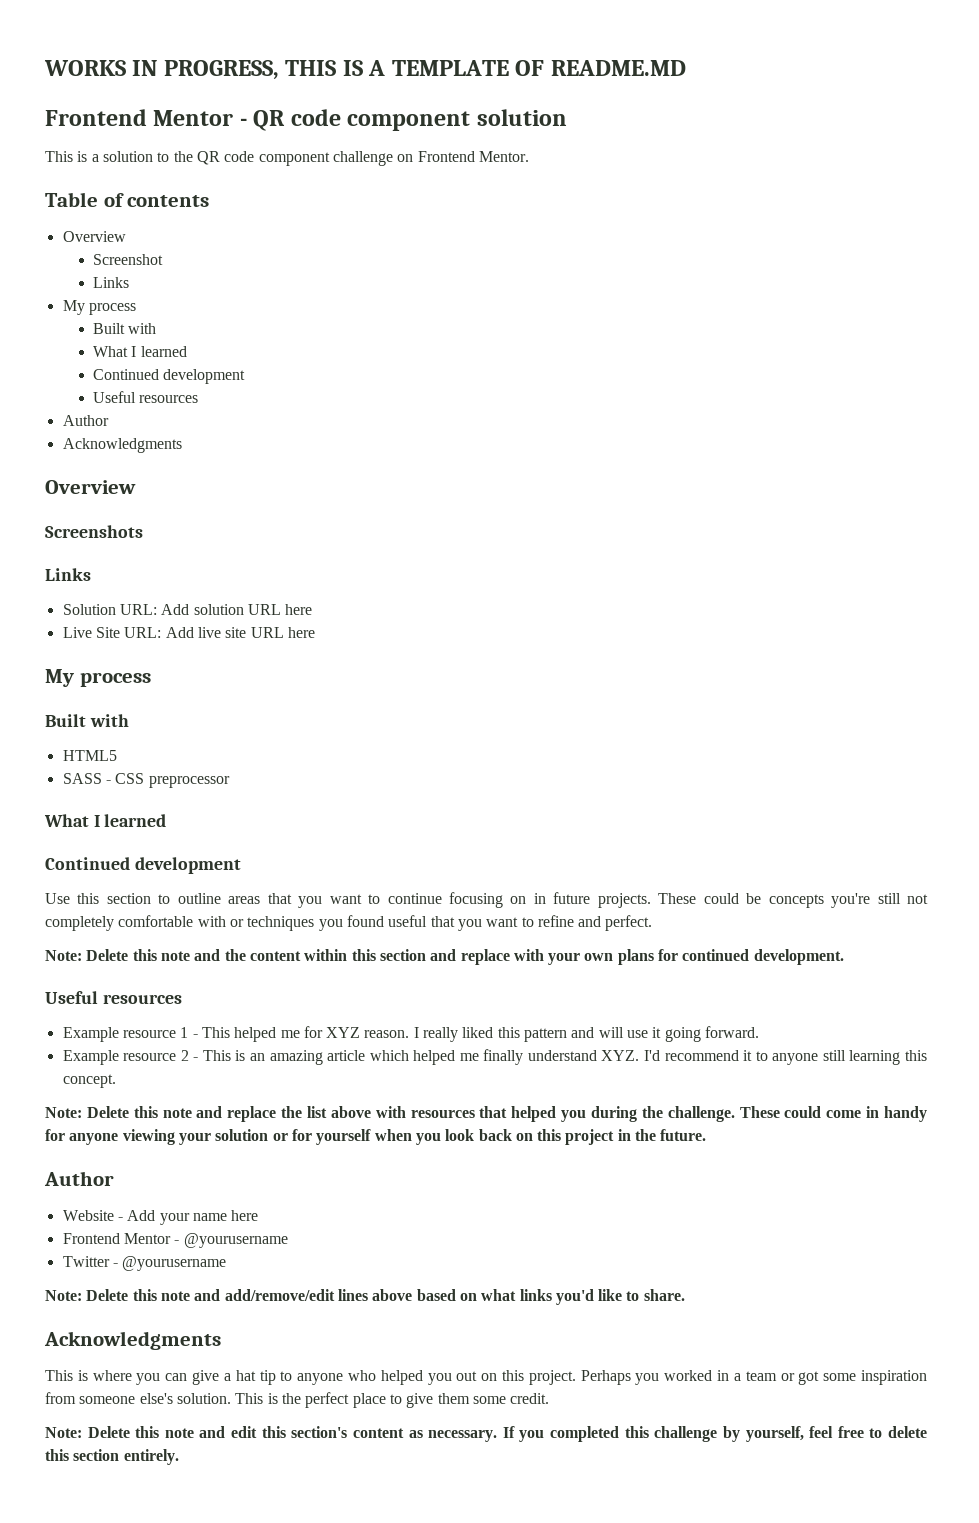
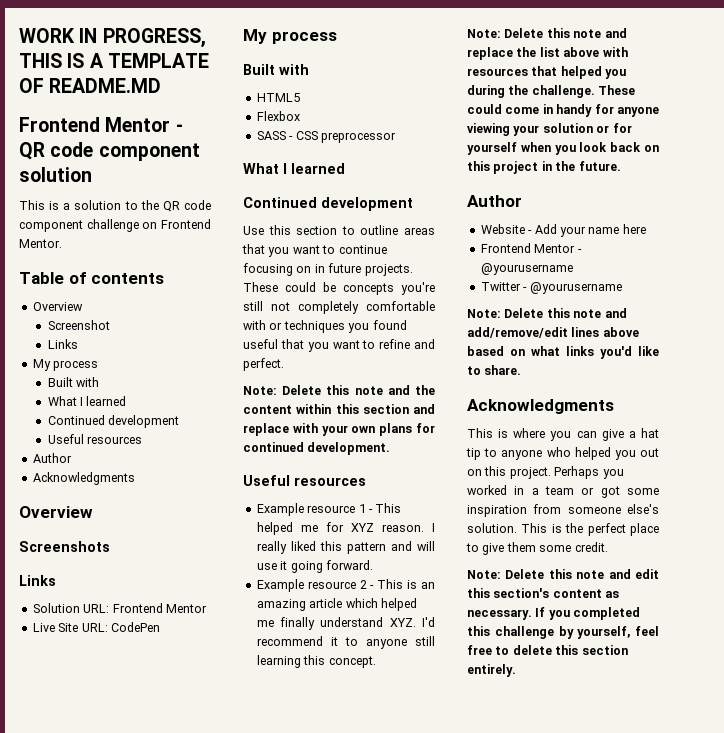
[44,60,126,76] WORKS -> [19,28,75,43] WORK
[161,604,313,615] Add solution URL here -> [112,603,207,613] Frontend Mentor
[165,627,315,638] Add live site URL here -> [110,622,160,632] CodePen
(117, 755) none -> [256,111,300,121] // Flexbox

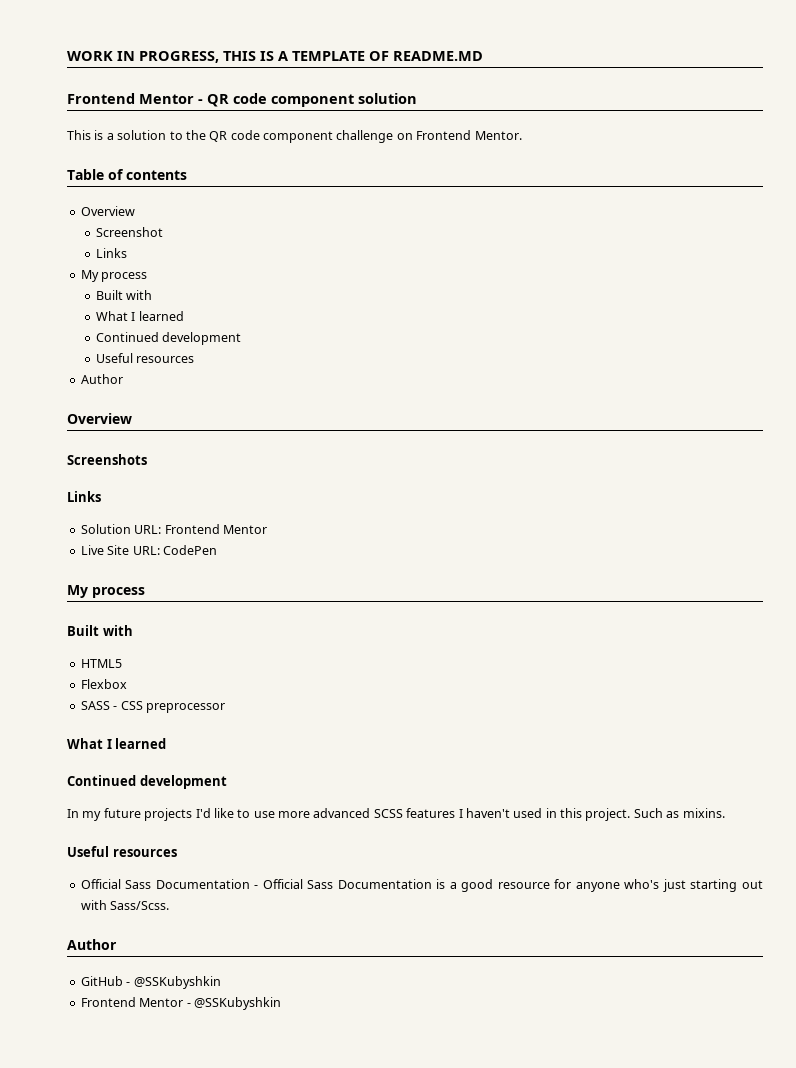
[32,472,135,485] // Acknowledgments -> (123, 379) none
[243,225,435,235] [242,244,387,257] [243,263,413,276] [243,282,435,295] [243,301,435,314] [243,320,407,333] [243,339,435,352] [243,358,284,371] [243,385,435,395] [243,404,435,414] [243,423,435,436] [243,442,391,455] [243,475,366,486] [256,503,402,516] [256,522,435,535] [256,541,435,554] [256,560,373,573] [256,579,435,592] [256,598,417,611] [256,617,435,630] [256,636,435,649] [256,655,376,668] [467,28,627,38] [467,47,628,60] [467,66,627,79] [467,85,636,98] [467,104,659,117] [467,123,632,136] [467,142,659,155] [467,161,621,174] [467,195,522,207] [480,224,646,237] [480,243,582,253] [480,263,573,275] [480,282,622,294] [467,308,627,318] [467,327,639,338] [467,346,659,359] [467,365,522,375] [467,399,614,414] [467,428,659,441] [466,447,659,460] [467,466,624,479] [467,485,659,498] [467,504,659,517] [467,523,659,536] [466,542,608,555] [467,569,659,579] [467,588,620,598] [467,607,641,620] [467,626,659,639] [467,645,628,655] [467,664,516,677] Use this section to outline areas that you want to continue focusing on in future projects. These could be concepts you're still not completely comfortable with or techniques you found useful that you want to refine and perfect. // Note: Delete this note and the content within this section and replace with your own plans for continued development. // Useful resources // Example resource 1 - This helped me for XYZ reason. I really liked this pattern and will use it going forward. // Example resource 2 - This is an amazing article which helped me finally understand XYZ. I'd recommend it to anyone still learning this concept. // Note: Delete this note and replace the list above with resources that helped you during the challenge. These could come in handy for anyone viewing your solution or for yourself when you look back on this project in the future. // Author // Website - Add your name here // Frontend Mentor - @yourusername // Twitter - @yourusername // Note: Delete this note and add/remove/edit lines above based on what links you'd like to share. // Acknowledgments // This is where you can give a hat tip to anyone who helped you out on this project. Perhaps you worked in a team or got some inspiration from someone else's solution. This is the perfect place to give them some credit. // Note: Delete this note and edit this section's content as necessary. If you completed this challenge by yourself, feel free to delete this section entirely. -> [67,808,725,821] [67,846,177,857] [80,879,763,892] [80,900,170,910] [67,939,117,950] [80,976,221,989] [80,997,281,1010] In my future projects I'd like to use more advanced SCSS features I haven't used in this project. Such as mixins. // Useful resources // Official Sass Documentation - Official Sass Documentation is a good resource for anyone who's just starting out with Sass/Scss. // Author // GitHub - @SSKubyshkin // Frontend Mentor - @SSKubyshkin

